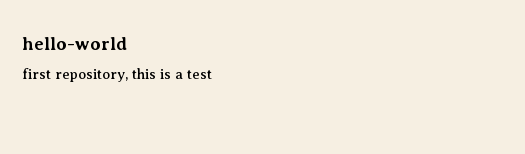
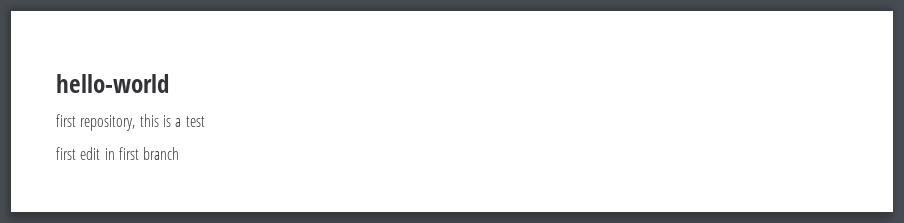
(212, 74) none -> [56,147,180,160] // first edit in first branch

